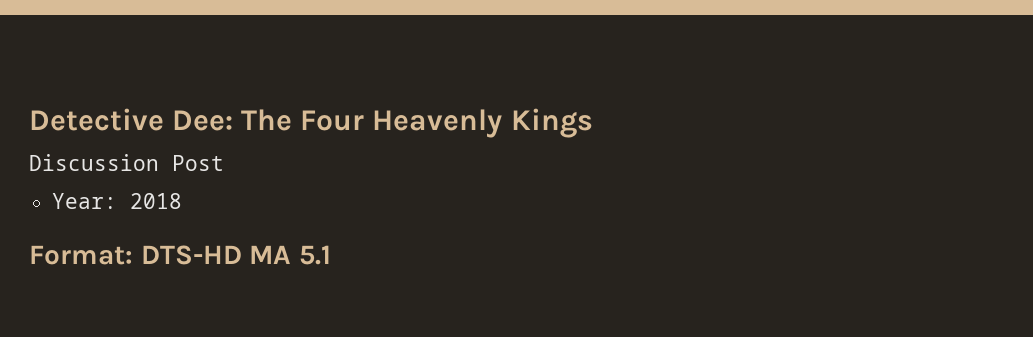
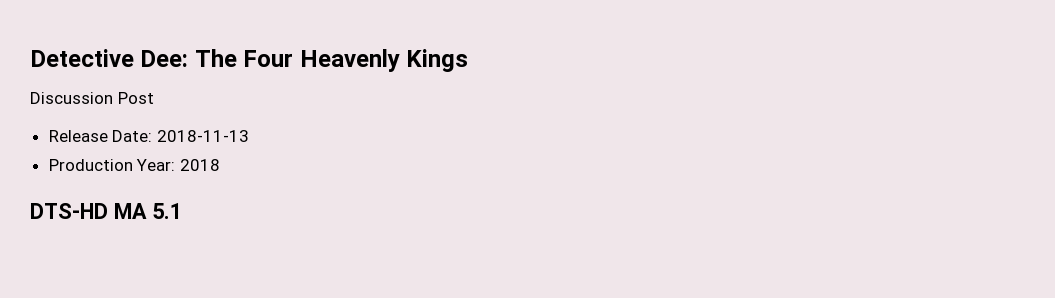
(224, 163) none -> [48,130,249,142] [48,159,133,171] Release Date: 2018-11-13 // Production
[29,245,133,265] Format: -> (220, 165) none

